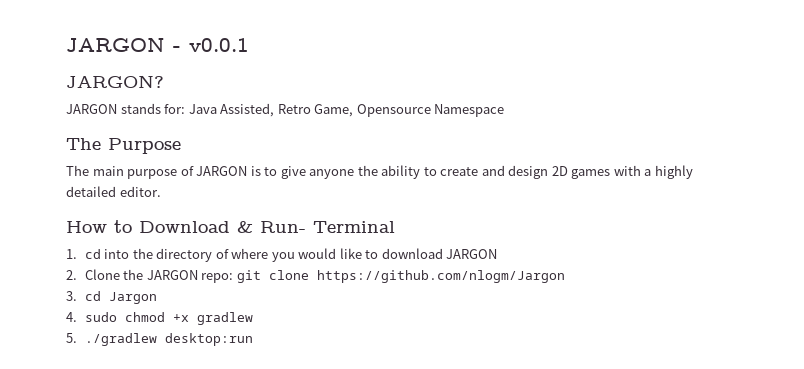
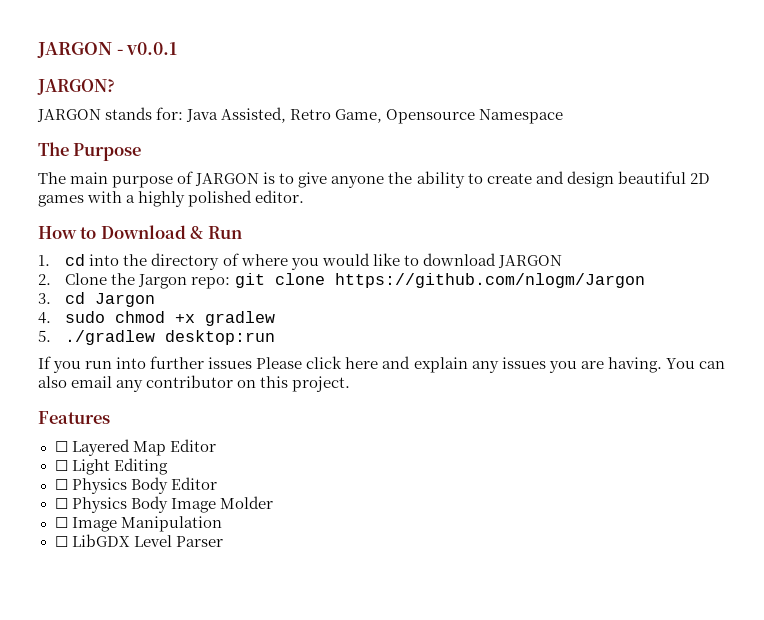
(549, 172) none -> [617,171,686,184] beautiful
[66,186,116,197] detailed -> [188,190,253,207] polished
[260,221,395,233] Run- Terminal -> [207,226,242,239] Run
[146,270,198,280] JARGON -> [138,274,188,289] Jargon
(253, 339) none -> [38,356,725,373] [38,375,351,392] [38,411,110,424] [54,439,216,456] [54,458,168,475] [54,477,217,494] [54,496,273,513] [54,516,222,532] [54,534,223,547] // If you run into further issues Please click here and explain any issues you are having. You can also email any contributor on this project. // Features // ☐ Layered Map Editor // ☐ Light Editing // ☐ Physics Body Editor // ☐ Physics Body Image Molder // ☐ Image Manipulation // ☐ LibGDX Level Parser

